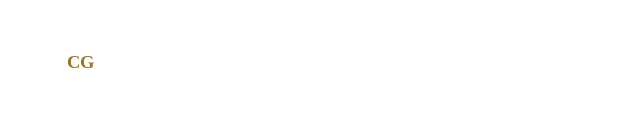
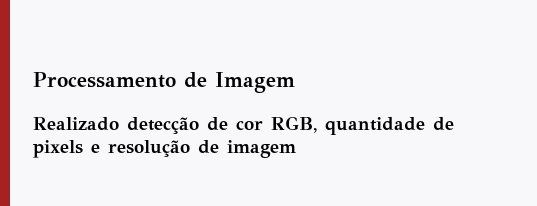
[67,56,94,68] CG -> [33,72,295,93] [33,116,454,135] [33,140,296,158] Processamento de Imagem // Realizado detecção de cor RGB, quantidade de pixels e resolução de imagem

